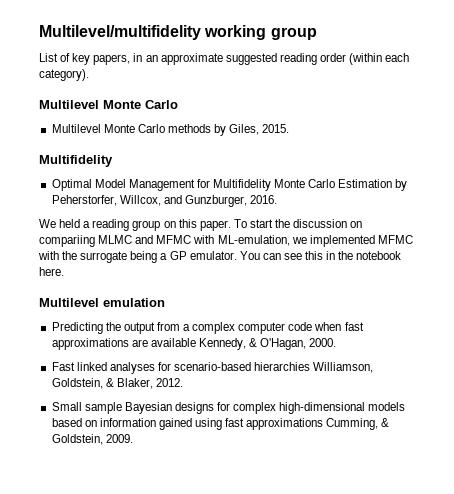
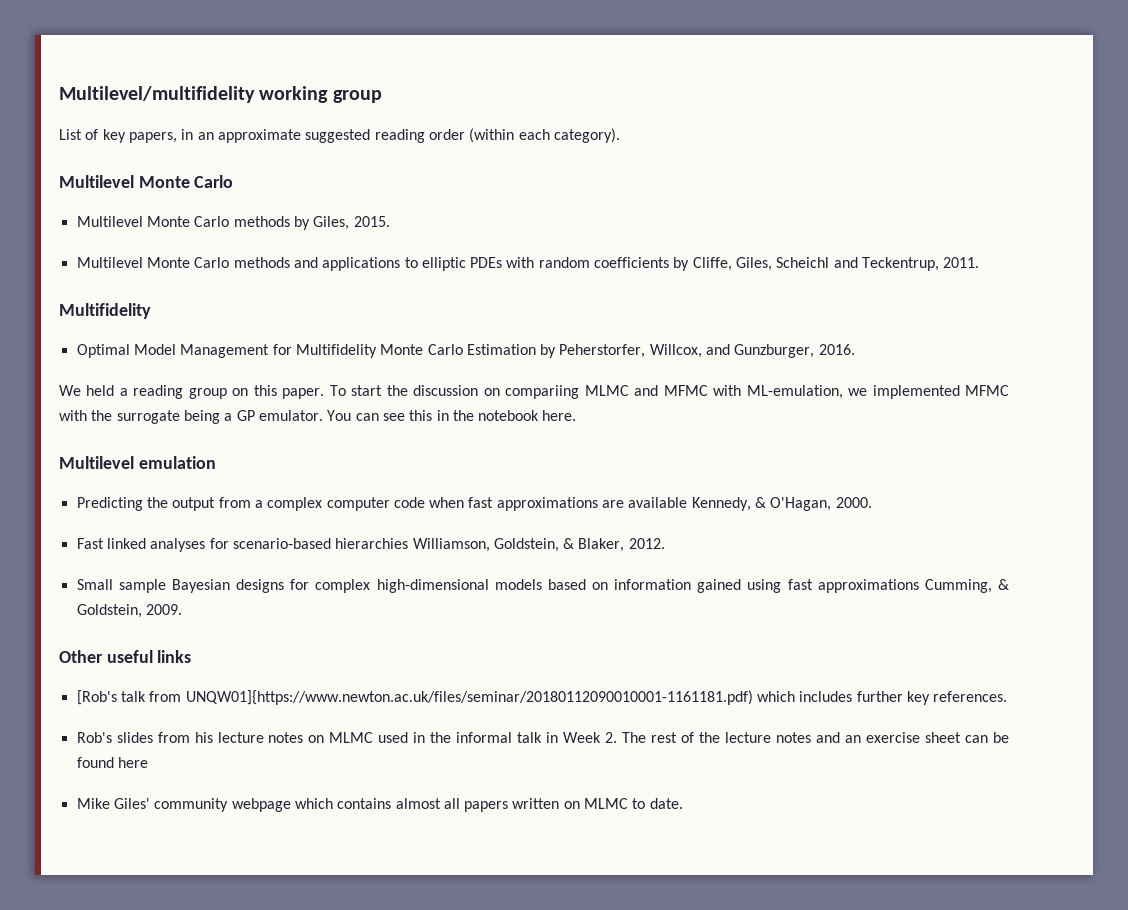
(290, 128) none -> [76,257,980,271] // Multilevel Monte Carlo methods and applications to elliptic PDEs with random coefficients by Cliffe, Giles, Scheichl and Teckentrup, 2011.
(133, 438) none -> [59,650,192,663] [76,690,1008,705] [76,732,1009,743] [76,757,148,768] [76,798,683,812] // Other useful links // [Rob's talk from UNQW01]{https://www.newton.ac.uk/files/seminar/20180112090010001-1161181.pdf) which includes further key references. // Rob's slides from his lecture notes on MLMC used in the informal talk in Week 2. The rest of the lecture notes and an exercise sheet can be found here // Mike Giles' community webpage which contains almost all papers written on MLMC to date.

